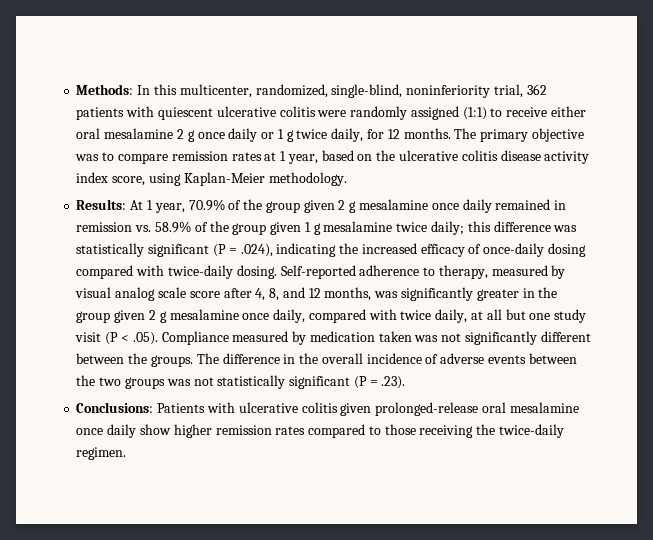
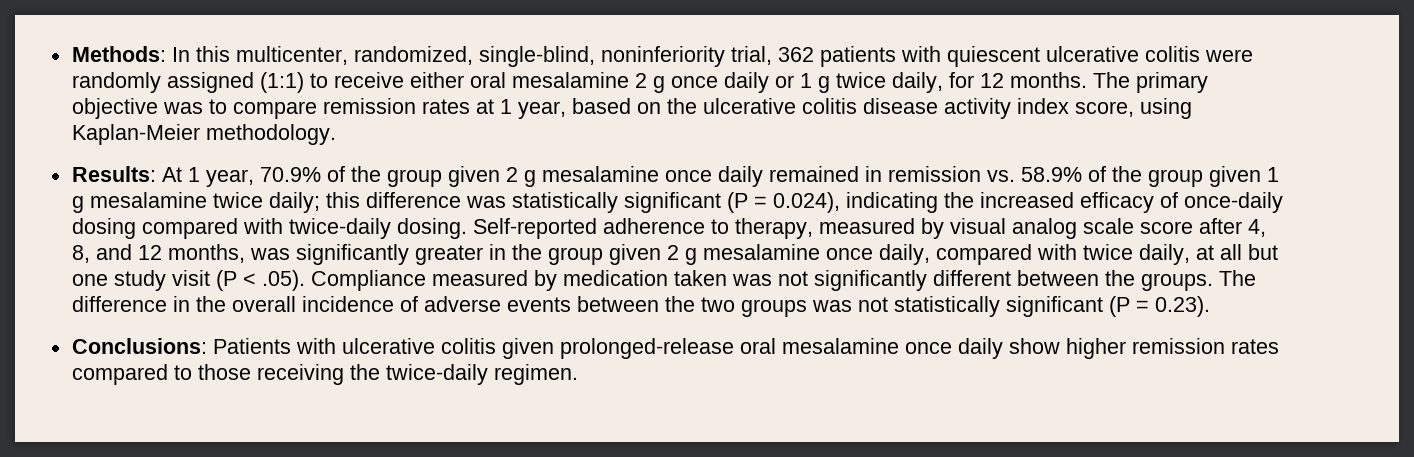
[240,244,273,257] .024), -> [772,192,840,213] 0.024),
[381,376,406,389] .23). -> [1154,296,1210,317] 0.23).

